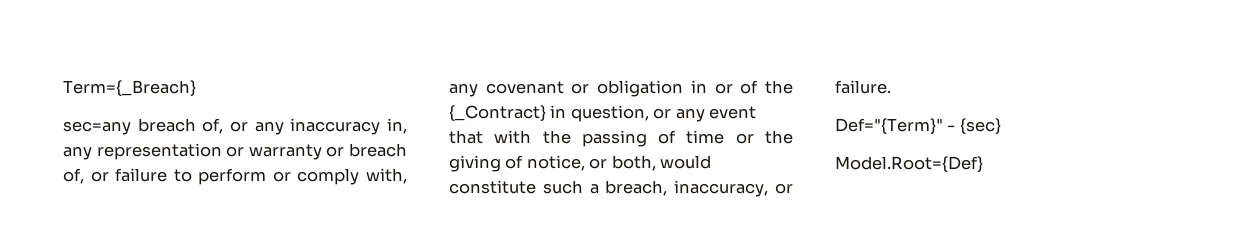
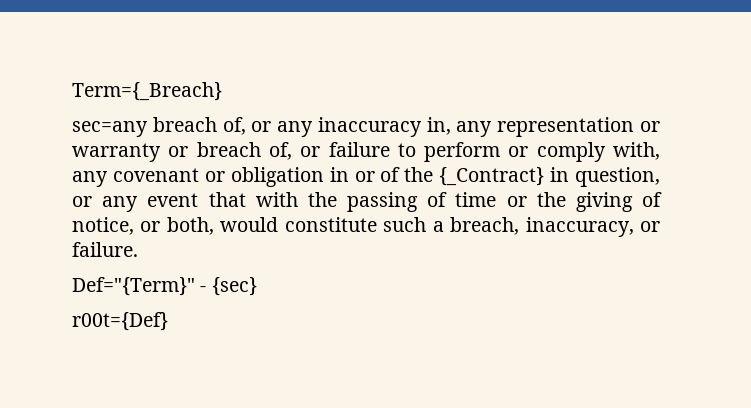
[835,156,983,173] Model.Root={Def} -> [72,312,168,331] r00t={Def}

